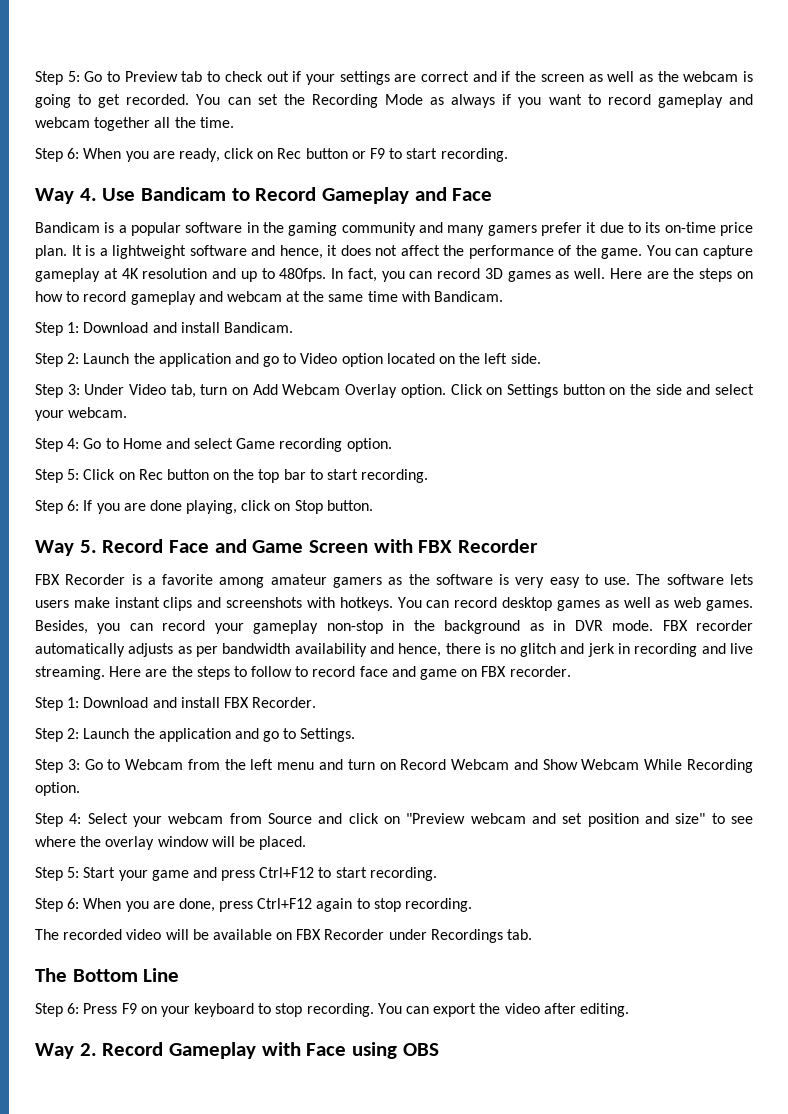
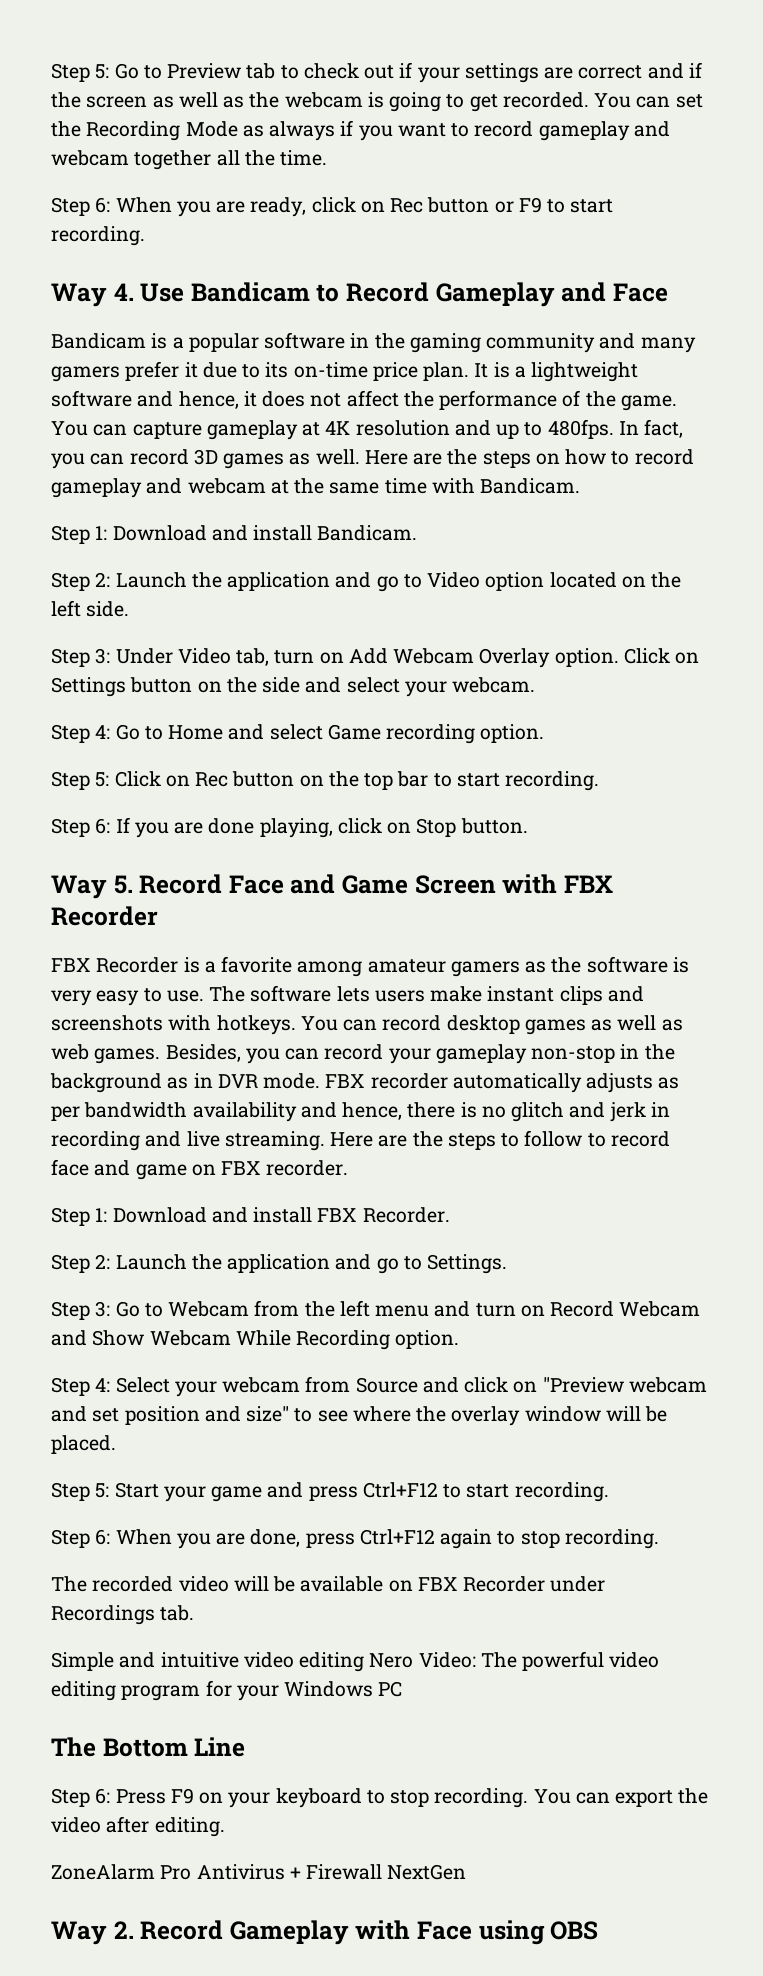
(533, 934) none -> [51,1651,660,1672] [51,1680,403,1701] // Simple and intuitive video editing Nero Video: The powerful video editing program for your Windows PC
(629, 1010) none -> [51,1864,467,1880] // ZoneAlarm Pro Antivirus + Firewall NextGen

